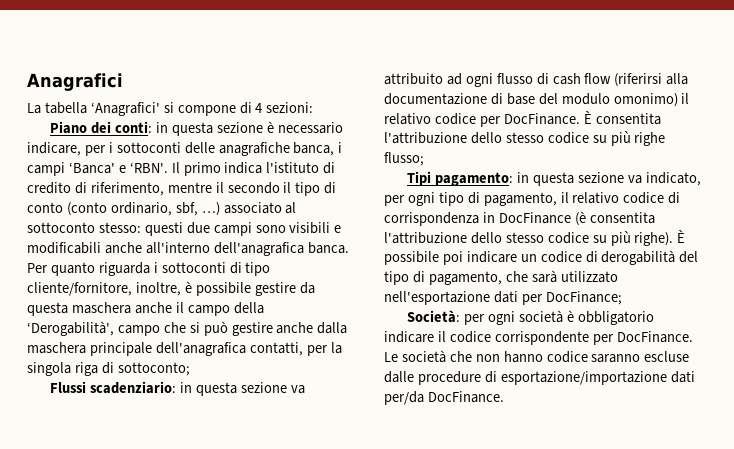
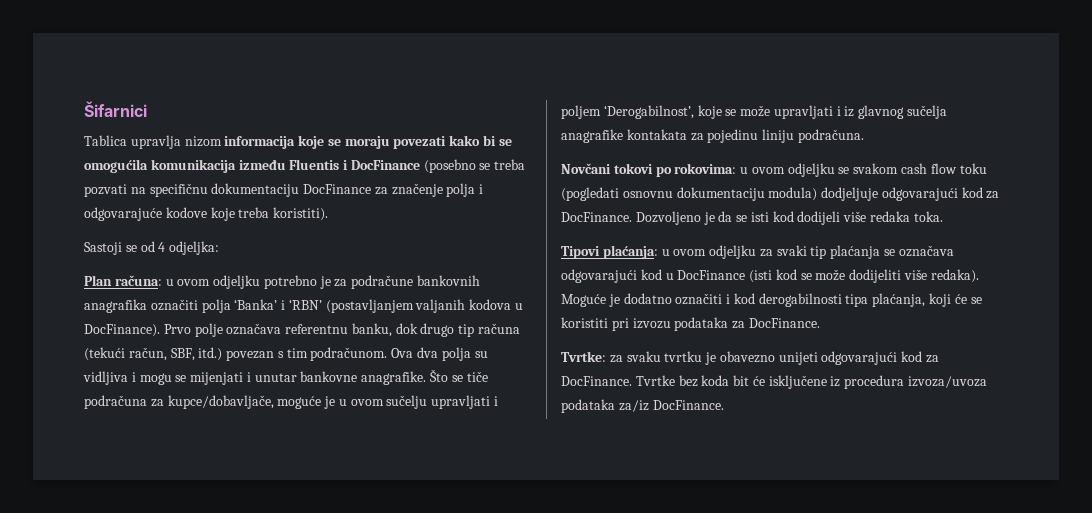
[27,73,123,91] [27,102,314,116] [50,121,343,136] [27,142,343,156] [27,162,336,176] [27,182,337,196] [27,202,297,216] [27,222,342,236] [27,242,349,256] [27,262,271,276] [27,281,315,296] [27,302,264,316] [27,321,348,336] [27,342,342,356] [27,362,190,376] [50,381,305,396] [384,73,689,87] [384,93,690,107] [384,111,661,127] [384,131,666,146] [384,152,424,166] [407,171,701,186] [384,192,681,206] [384,211,655,226] [384,230,686,246] [384,250,699,265] [384,270,618,285] [384,291,622,305] [407,310,654,325] [384,331,693,345] [384,350,690,363] [384,371,695,385] [384,391,424,405] Anagrafici // La tabella ‘Anagrafici' si compone di 4 sezioni: // Piano dei conti: in questa sezione è necessario indicare, per i sottoconti delle anagrafiche banca, i campi ‘Banca' e ‘RBN'. Il primo indica l'istituto di credito di riferimento, mentre il secondo il tipo di conto (conto ordinario, sbf, …) associato al sottoconto stesso: questi due campi sono visibili e modificabili anche all'interno dell'anagrafica banca. Per quanto riguarda i sottoconti di tipo cliente/fornitore, inoltre, è possibile gestire da questa maschera anche il campo della ‘Derogabilità', campo che si può gestire anche dalla maschera principale dell'anagrafica contatti, per la singola riga di sottoconto; // Flussi scadenziario: in questa sezione va attribuito ad ogni flusso di cash flow (riferirsi alla documentazione di base del modulo omonimo) il relativo codice per DocFinance. È consentita l'attribuzione dello stesso codice su più righe flusso; // Tipi pagamento: in questa sezione va indicato, per ogni tipo di pagamento, il relativo codice di corrispondenza in DocFinance (è consentita l'attribuzione dello stesso codice su più righe). È possibile poi indicare un codice di derogabilità del tipo di pagamento, che sarà utilizzato nell'esportazione dati per DocFinance; // Società: per ogni società è obbligatorio indicare il codice corrispondente per DocFinance. Le società che non hanno codice saranno escluse dalle procedure di esportazione/importazione dati per/da -> [84,101,147,117] [84,135,512,149] [84,159,526,173] [84,183,484,197] [84,207,329,221] [84,241,220,255] [84,275,481,289] [84,299,524,313] [84,323,521,337] [84,347,488,361] [83,369,488,385] [84,395,499,409] [561,105,948,119] [561,129,864,143] [561,163,987,177] [561,187,1000,201] [561,211,943,225] [561,245,954,259] [561,269,979,283] [561,293,982,307] [561,317,820,331] [561,351,940,365] [561,375,988,389] [561,399,649,413] Šifarnici // Tablica upravlja nizom informacija koje se moraju povezati kako bi se omogućila komunikacija između Fluentis i DocFinance (posebno se treba pozvati na specifičnu dokumentaciju DocFinance za značenje polja i odgovarajuće kodove koje treba koristiti). // Sastoji se od 4 odjeljka: // Plan računa: u ovom odjeljku potrebno je za podračune bankovnih anagrafika označiti polja ‘Banka’ i ‘RBN’ (postavljanjem valjanih kodova u DocFinance). Prvo polje označava referentnu banku, dok drugo tip računa (tekući račun, SBF, itd.) povezan s tim podračunom. Ova dva polja su vidljiva i mogu se mijenjati i unutar bankovne anagrafike. Što se tiče podračuna za kupce/dobavljače, moguće je u ovom sučelju upravljati i poljem ‘Derogabilnost’, koje se može upravljati i iz glavnog sučelja anagrafike kontakata za pojedinu liniju podračuna. // Novčani tokovi po rokovima: u ovom odjeljku se svakom cash flow toku (pogledati osnovnu dokumentaciju modula) dodjeljuje odgovarajući kod za DocFinance. Dozvoljeno je da se isti kod dodijeli više redaka toka. // Tipovi plaćanja: u ovom odjeljku za svaki tip plaćanja se označava odgovarajući kod u DocFinance (isti kod se može dodijeliti više redaka). Moguće je dodatno označiti i kod derogabilnosti tipa plaćanja, koji će se koristiti pri izvozu podataka za DocFinance. // Tvrtke: za svaku tvrtku je obavezno unijeti odgovarajući kod za DocFinance. Tvrtke bez koda bit će isključene iz procedura izvoza/uvoza podataka za/iz

